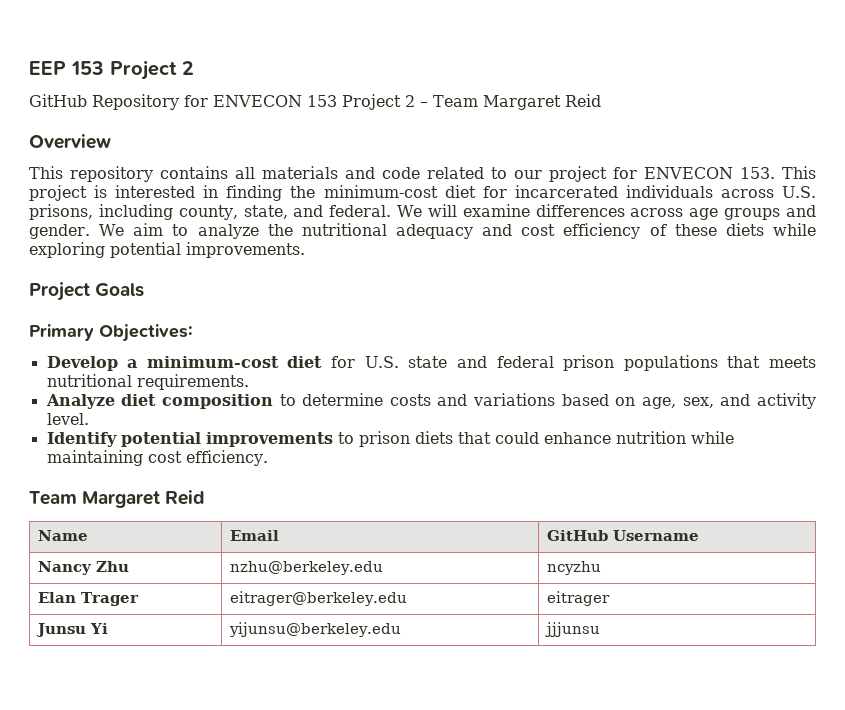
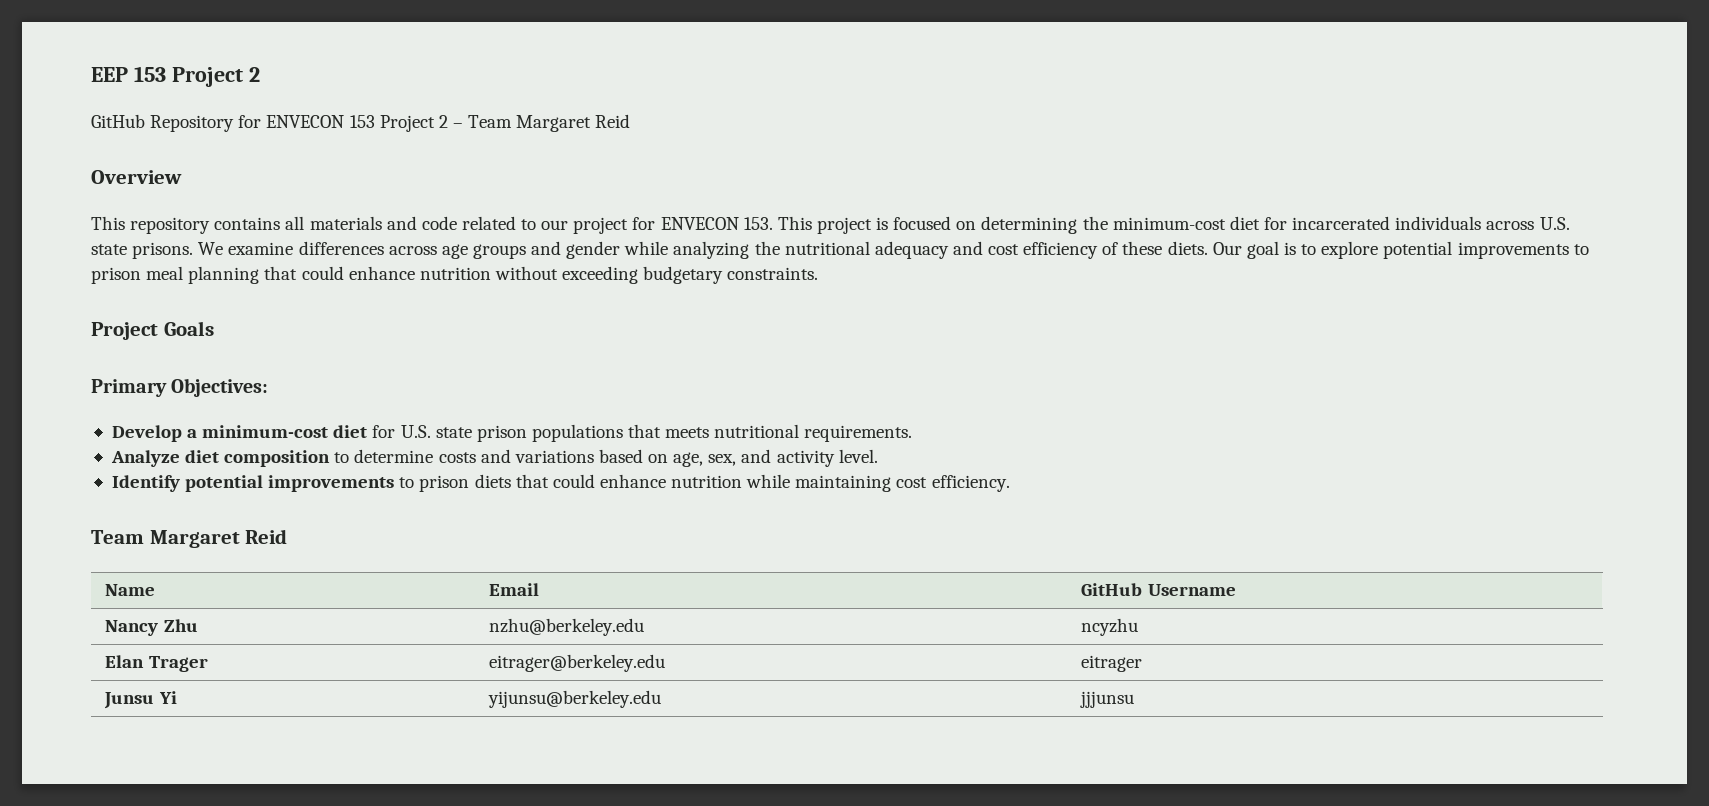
[115,185,283,201] interested in finding -> [893,216,1078,234] focused on determining
[29,204,457,220] prisons, including county, state, and federal. We will -> [91,242,224,259] state prisons. We
[29,223,259,239] gender. We aim to analyze -> [566,241,750,259] gender while analyzing
[725,223,817,236] [29,242,305,258] diets while exploring potential improvements. -> [1167,241,1589,259] [91,266,819,284] diets. Our goal is to explore potential improvements to prison meal planning that could enhance nutrition without exceeding budgetary constraints.
[456,356,554,368] and federal -> (472, 432) none

